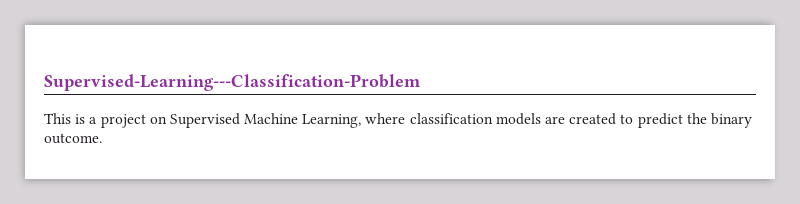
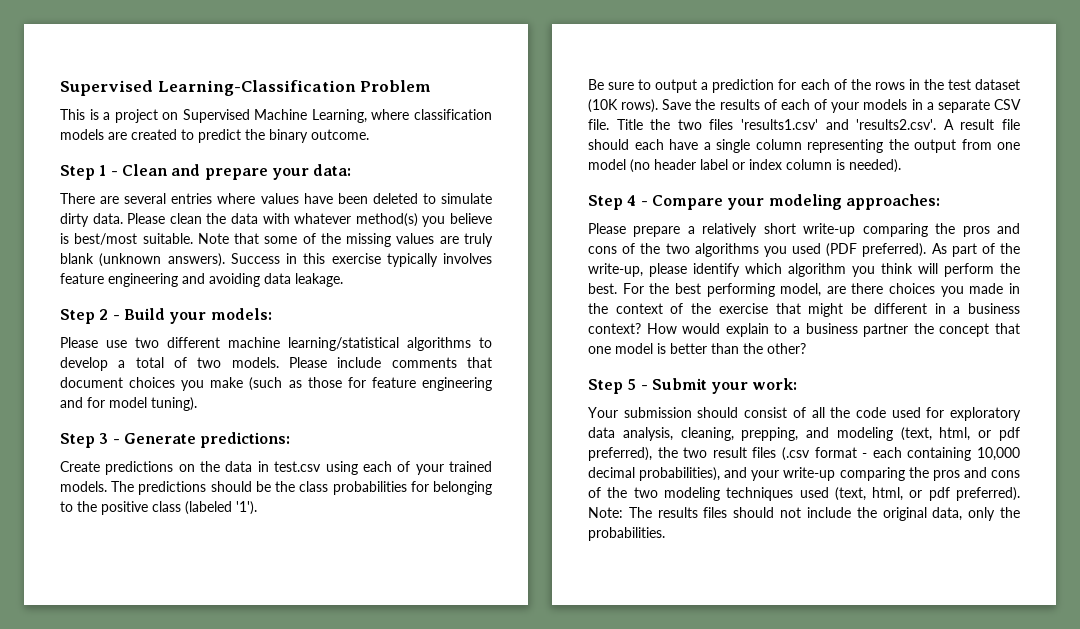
[44,74,421,91] Supervised-Learning---Classification-Problem -> [60,80,432,96] Supervised Learning-Classification Problem
(102, 138) none -> [60,164,352,180] [60,193,493,204] [60,213,493,227] [60,233,493,247] [60,253,492,267] [60,273,343,287] [60,308,272,324] [60,337,492,351] [60,357,492,371] [60,377,492,391] [60,397,197,411] [60,432,291,448] [60,461,493,475] [60,481,493,495] [60,501,257,515] [588,79,1020,93] [588,99,1021,113] [588,119,1020,130] [588,139,1020,153] [588,159,901,173] [588,194,940,210] [588,223,1020,237] [588,243,1020,257] [588,263,1020,277] [588,283,1020,297] [588,303,1020,317] [588,323,1020,337] [588,343,806,354] [588,378,797,394] [588,407,1021,421] [588,427,1020,441] [588,447,1020,461] [588,467,1020,481] [588,487,1020,501] [588,507,1020,521] [588,527,665,541] // Step 1 - Clean and prepare your data: // There are several entries where values have been deleted to simulate dirty data. Please clean the data with whatever method(s) you believe is best/most suitable. Note that some of the missing values are truly blank (unknown answers). Success in this exercise typically involves feature engineering and avoiding data leakage. // Step 2 - Build your models: // Please use two different machine learning/statistical algorithms to develop a total of two models. Please include comments that document choices you make (such as those for feature engineering and for model tuning). // Step 3 - Generate predictions: // Create predictions on the data in test.csv using each of your trained models. The predictions should be the class probabilities for belonging to the positive class (labeled '1'). // Be sure to output a prediction for each of the rows in the test dataset (10K rows). Save the results of each of your models in a separate CSV file. Title the two files 'results1.csv' and 'results2.csv'. A result file should each have a single column representing the output from one model (no header label or index column is needed). // Step 4 - Compare your modeling approaches: // Please prepare a relatively short write-up comparing the pros and cons of the two algorithms you used (PDF preferred). As part of the write-up, please identify which algorithm you think will perform the best. For the best performing model, are there choices you made in the context of the exercise that might be different in a business context? How would explain to a business partner the concept that one model is better than the other? // Step 5 - Submit your work: // Your submission should consist of all the code used for exploratory data analysis, cleaning, prepping, and modeling (text, html, or pdf preferred), the two result files (.csv format - each containing 10,000 decimal probabilities), and your write-up comparing the pros and cons of the two modeling techniques used (text, html, or pdf preferred). Note: The results files should not include the original data, only the probabilities.

